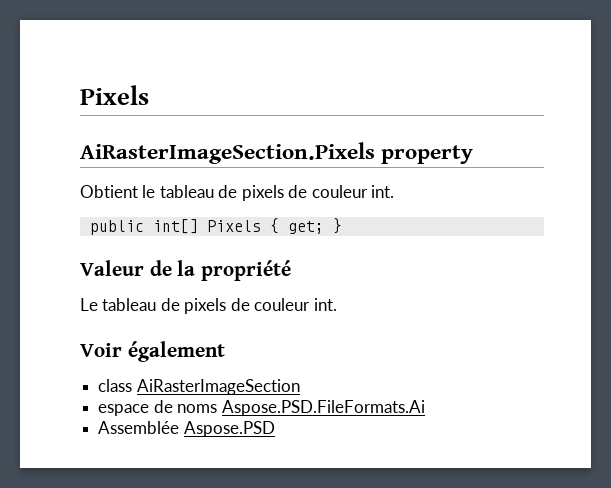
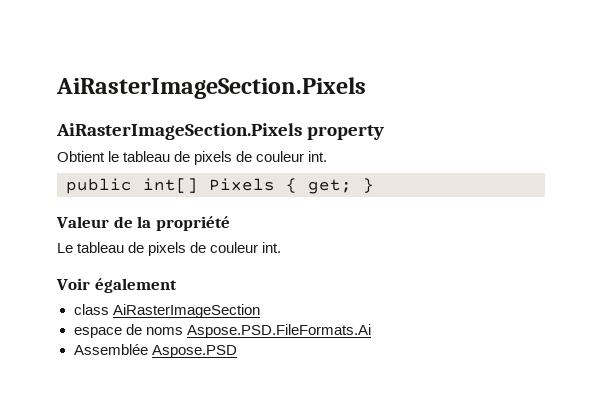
[80,85,149,105] Pixels -> [56,77,366,99] AiRasterImageSection.Pixels

